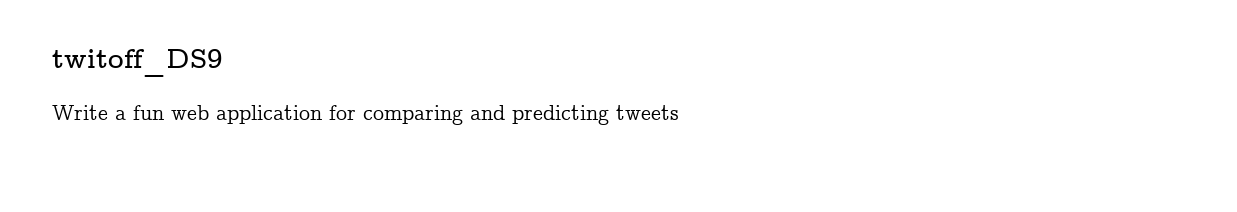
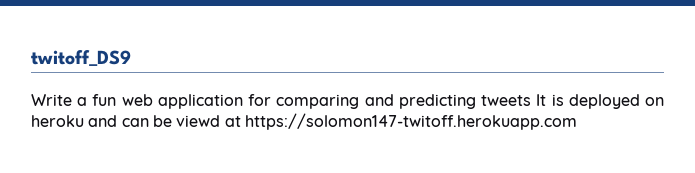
(679, 112) none -> [536,94,665,109] [31,113,577,130] It is deployed on heroku and can be viewd at https://solomon147-twitoff.herokuapp.com

